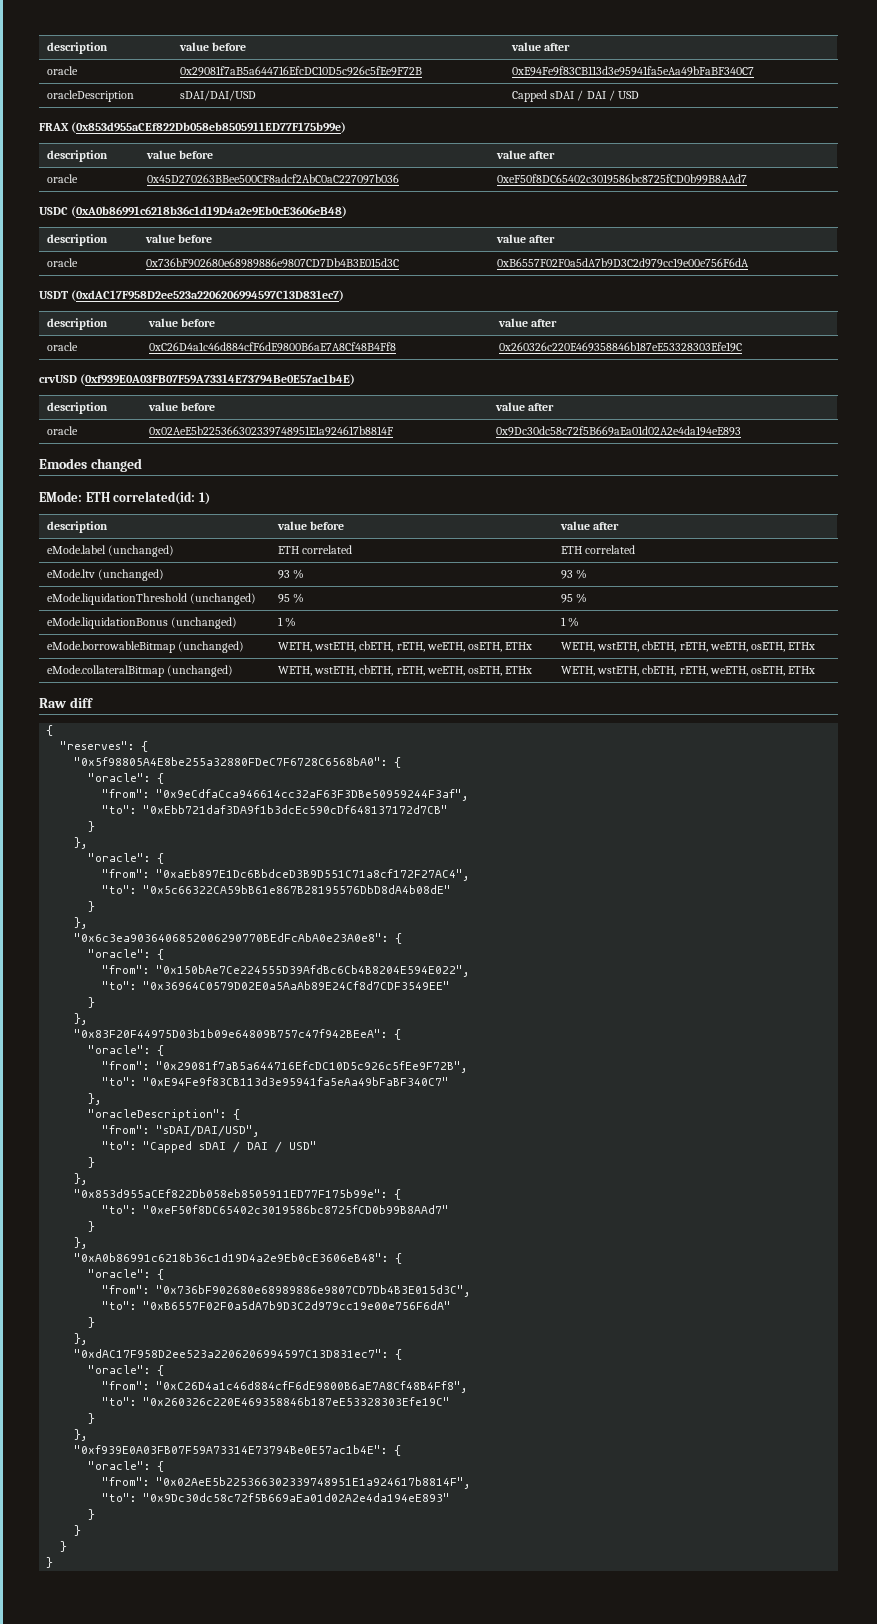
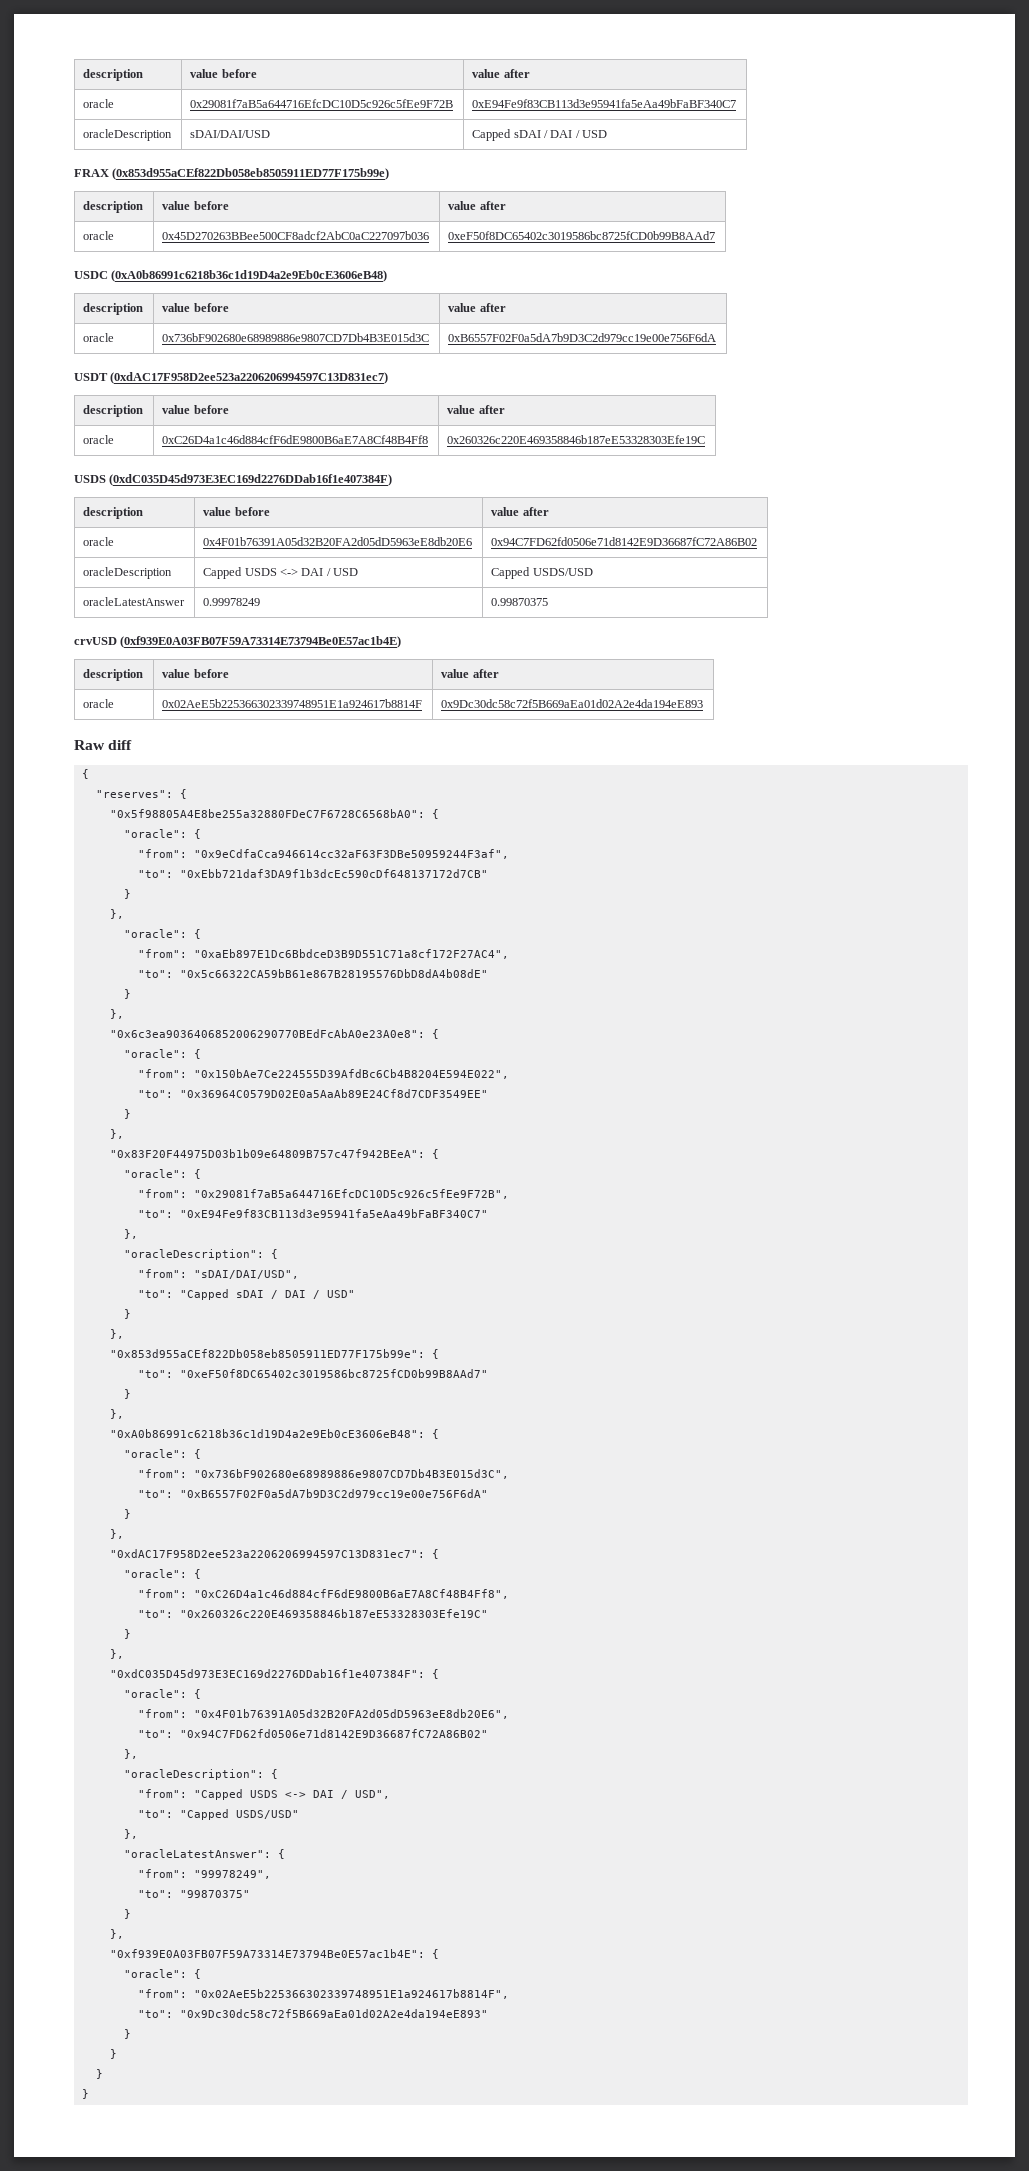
(742, 347) none -> [74,474,393,486] [83,507,144,519] [203,507,270,516] [491,507,549,516] [83,537,115,546] [203,537,473,546] [491,537,758,546] [83,567,173,579] [203,567,359,579] [491,567,593,579] [83,597,186,606] [203,598,261,606] [491,598,549,606] // USDS (0xdC035D45d973E3EC169d2276DDab16f1e407384F) // description | value before | value after // oracle | 0x4F01b76391A05d32B20FA2d05dD5963eE8db20E6 | 0x94C7FD62fd0506e71d8142E9D36687fC72A86B02 // oracleDescription | Capped USDS <-> DAI / USD | Capped USDS/USD // oracleLatestAnswer | 0.99978249 | 0.99870375
[39,458,142,472] [39,491,210,505] [46,521,108,533] [276,521,345,530] [559,521,620,530] [46,545,175,557] [277,545,353,554] [560,545,636,554] [46,569,165,581] [277,569,305,579] [560,569,588,579] [46,593,257,605] [277,593,305,603] [560,593,588,603] [46,617,238,629] [277,617,297,627] [560,617,580,627] [46,641,245,653] [277,641,533,652] [560,641,816,652] [46,665,234,677] [277,665,533,676] [560,665,816,676] // Emodes changed // EMode: ETH correlated(id: 1) // description | value before | value after // eMode.label (unchanged) | ETH correlated | ETH correlated // eMode.ltv (unchanged) | 93 % | 93 % // eMode.liquidationThreshold (unchanged) | 95 % | 95 % // eMode.liquidationBonus (unchanged) | 1 % | 1 % // eMode.borrowableBitmap (unchanged) | WETH, wstETH, cbETH, rETH, weETH, osETH, ETHx | WETH, wstETH, cbETH, rETH, weETH, osETH, ETHx // eMode.collateralBitmap (unchanged) | WETH, wstETH, cbETH, rETH, weETH, osETH, ETHx | WETH, wstETH, cbETH, rETH, weETH, osETH, ETHx -> (704, 703) none
(88, 1435) none -> [109,1669,439,1679] [123,1689,201,1699] [137,1709,509,1719] [137,1729,488,1738] [123,1749,138,1759] [123,1769,278,1780] [137,1789,390,1800] [137,1809,299,1820] [123,1829,138,1839] [123,1849,285,1859] [137,1869,271,1879] [137,1890,250,1898] [123,1909,131,1919] [109,1929,124,1939] // "0xdC035D45d973E3EC169d2276DDab16f1e407384F": { // "oracle": { // "from": "0x4F01b76391A05d32B20FA2d05dD5963eE8db20E6", // "to": "0x94C7FD62fd0506e71d8142E9D36687fC72A86B02" // }, // "oracleDescription": { // "from": "Capped USDS <-> DAI / USD", // "to": "Capped USDS/USD" // }, // "oracleLatestAnswer": { // "from": "99978249", // "to": "99870375" // } // },

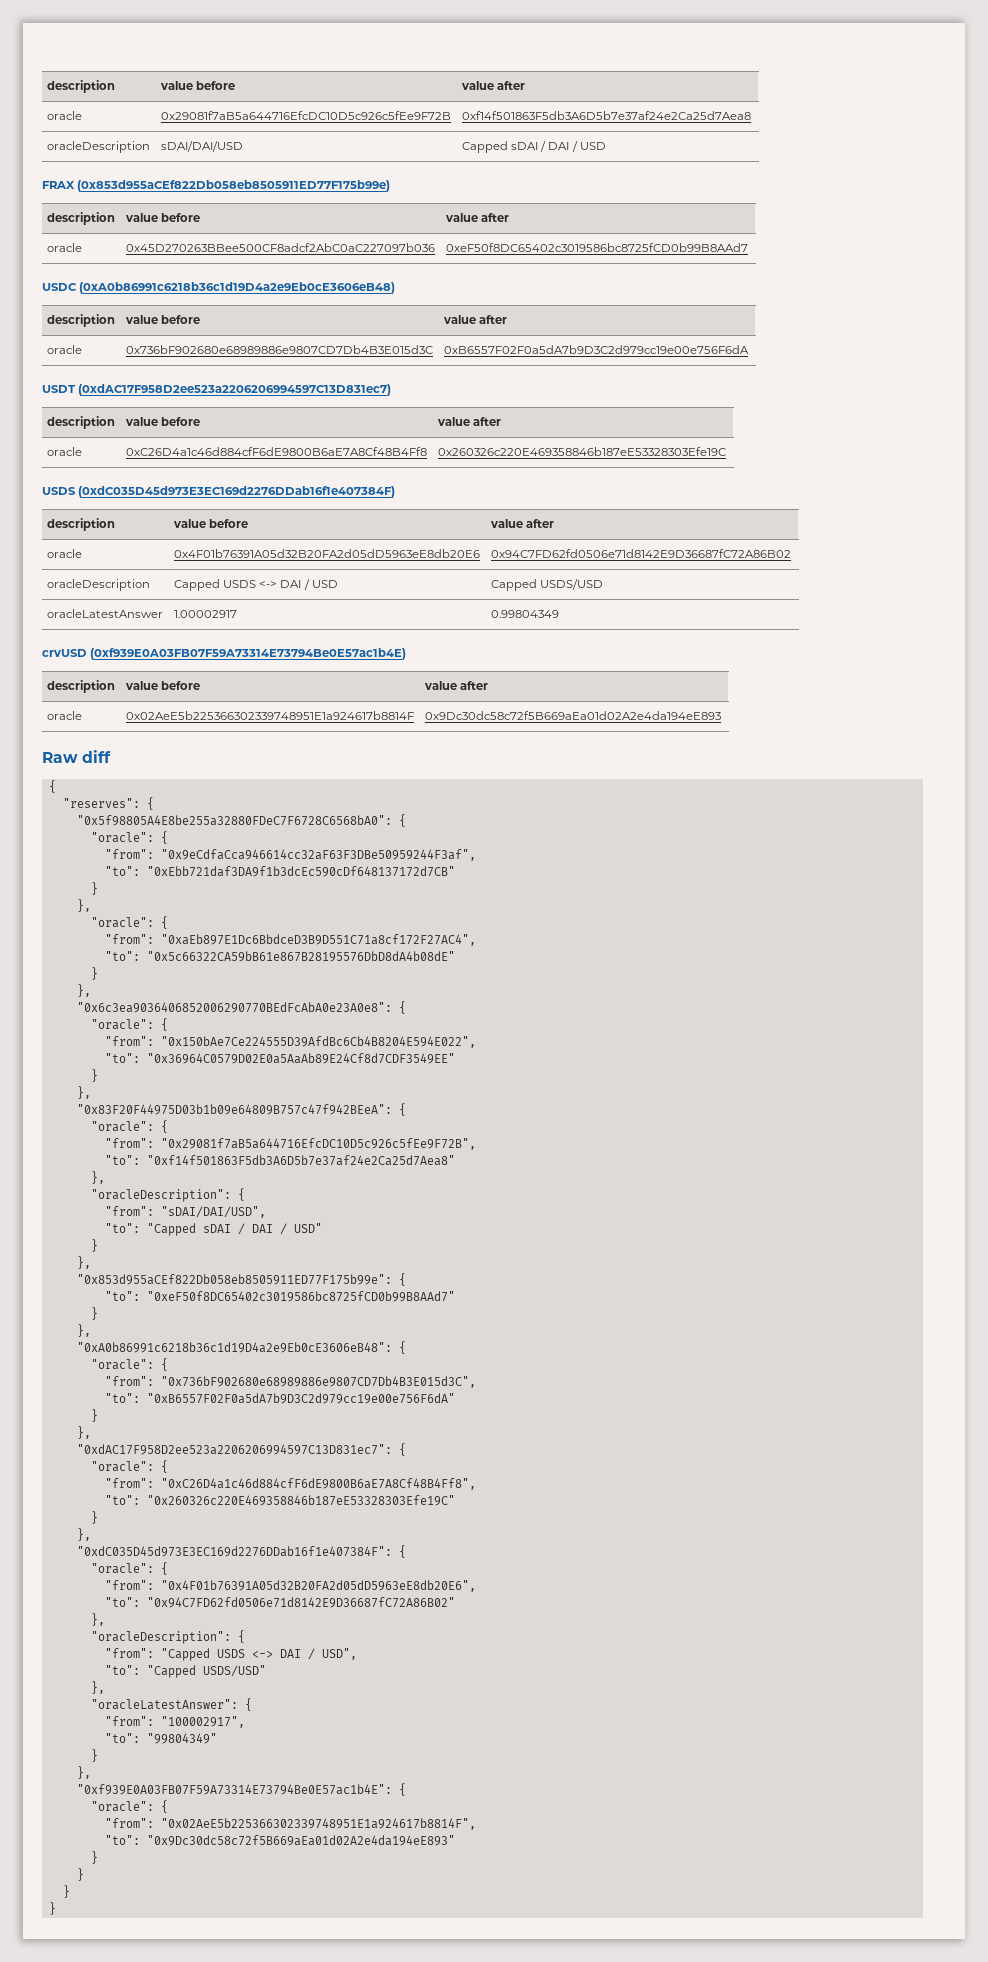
[472,99,737,108] 0xE94Fe9f83CB113d3e95941fa5eAa49bFaBF340C7 -> [462,111,752,120] 0xf14f501863F5db3A6D5b7e37af24e2Ca25d7Aea8
[203,598,261,606] [491,598,549,606] 0.99978249 | 0.99870375 -> [174,610,238,618] [491,610,560,618] 1.00002917 | 0.99804349
[179,1209,488,1218] "0xE94Fe9f83CB113d3e95941fa5eAa49bFaBF340C7" -> [146,1155,455,1166] "0xf14f501863F5db3A6D5b7e37af24e2Ca25d7Aea8"
[193,1870,271,1879] [137,1890,250,1898] "99978249", // "to": "99870375" -> [160,1716,245,1728] [104,1733,217,1744] "100002917", // "to": "99804349"

